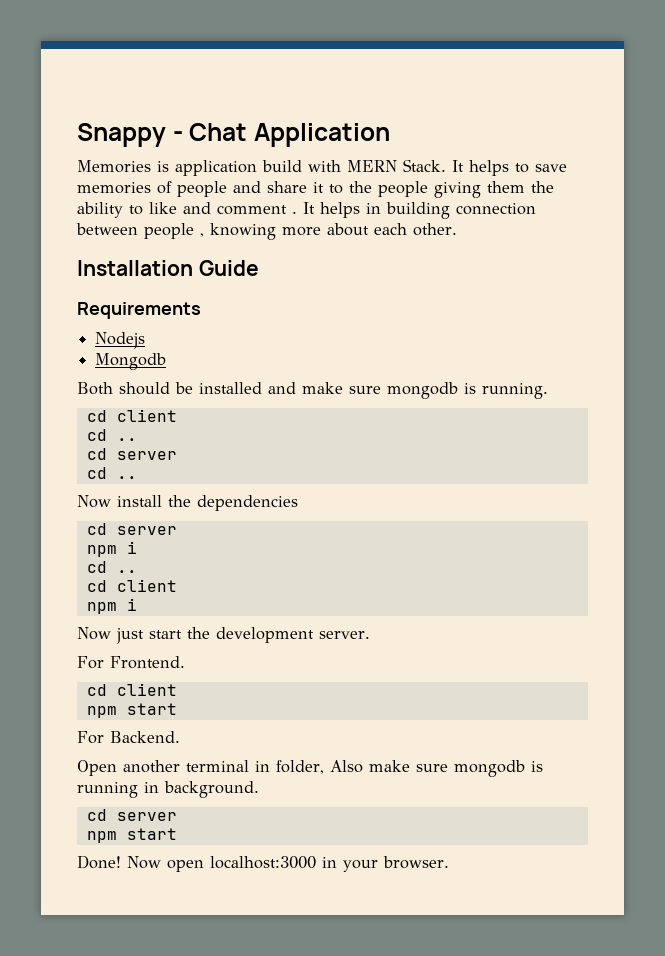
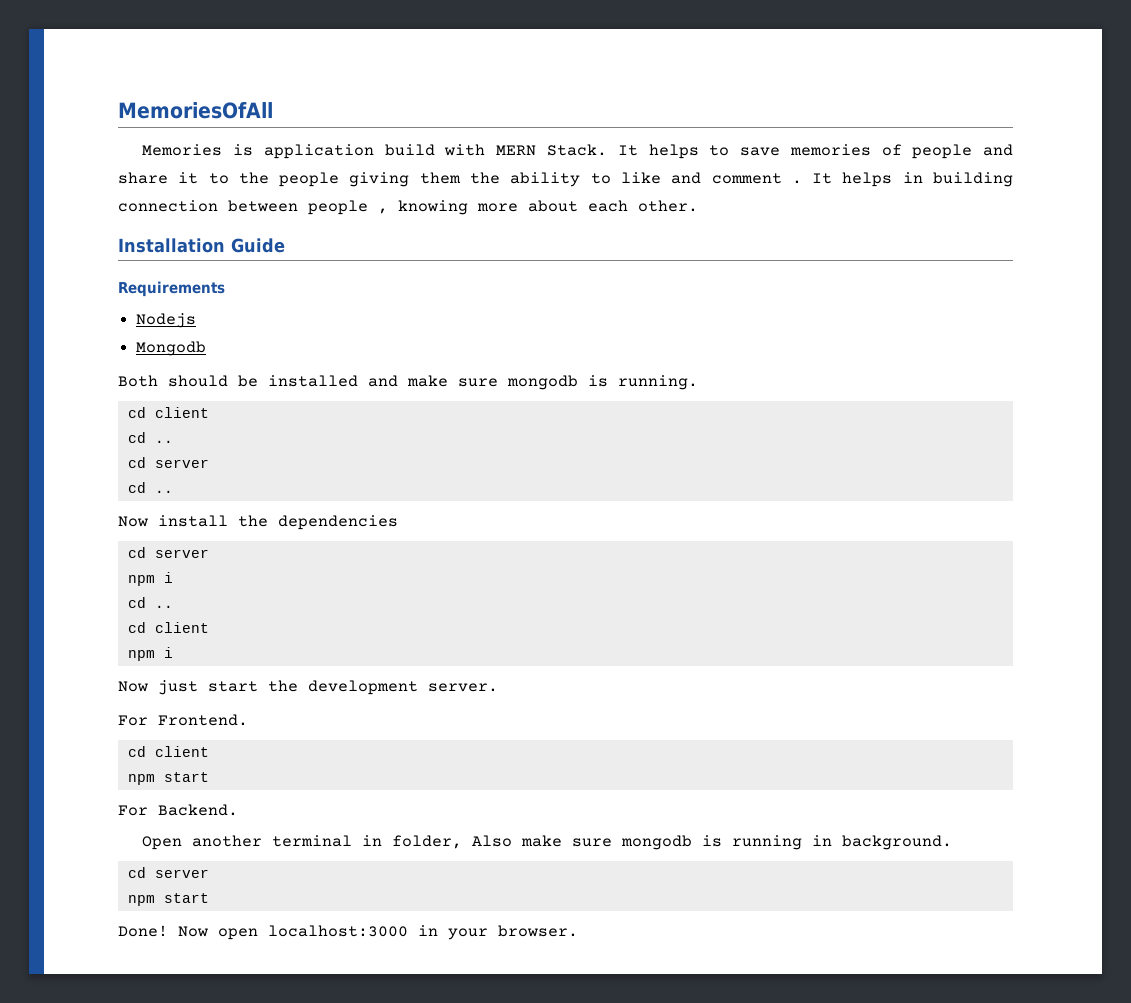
[77,123,390,147] Snappy - Chat Application -> [118,102,273,119] MemoriesOfAll

